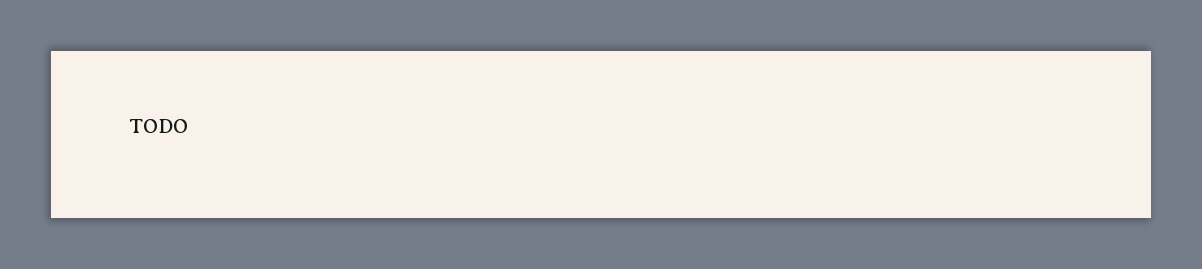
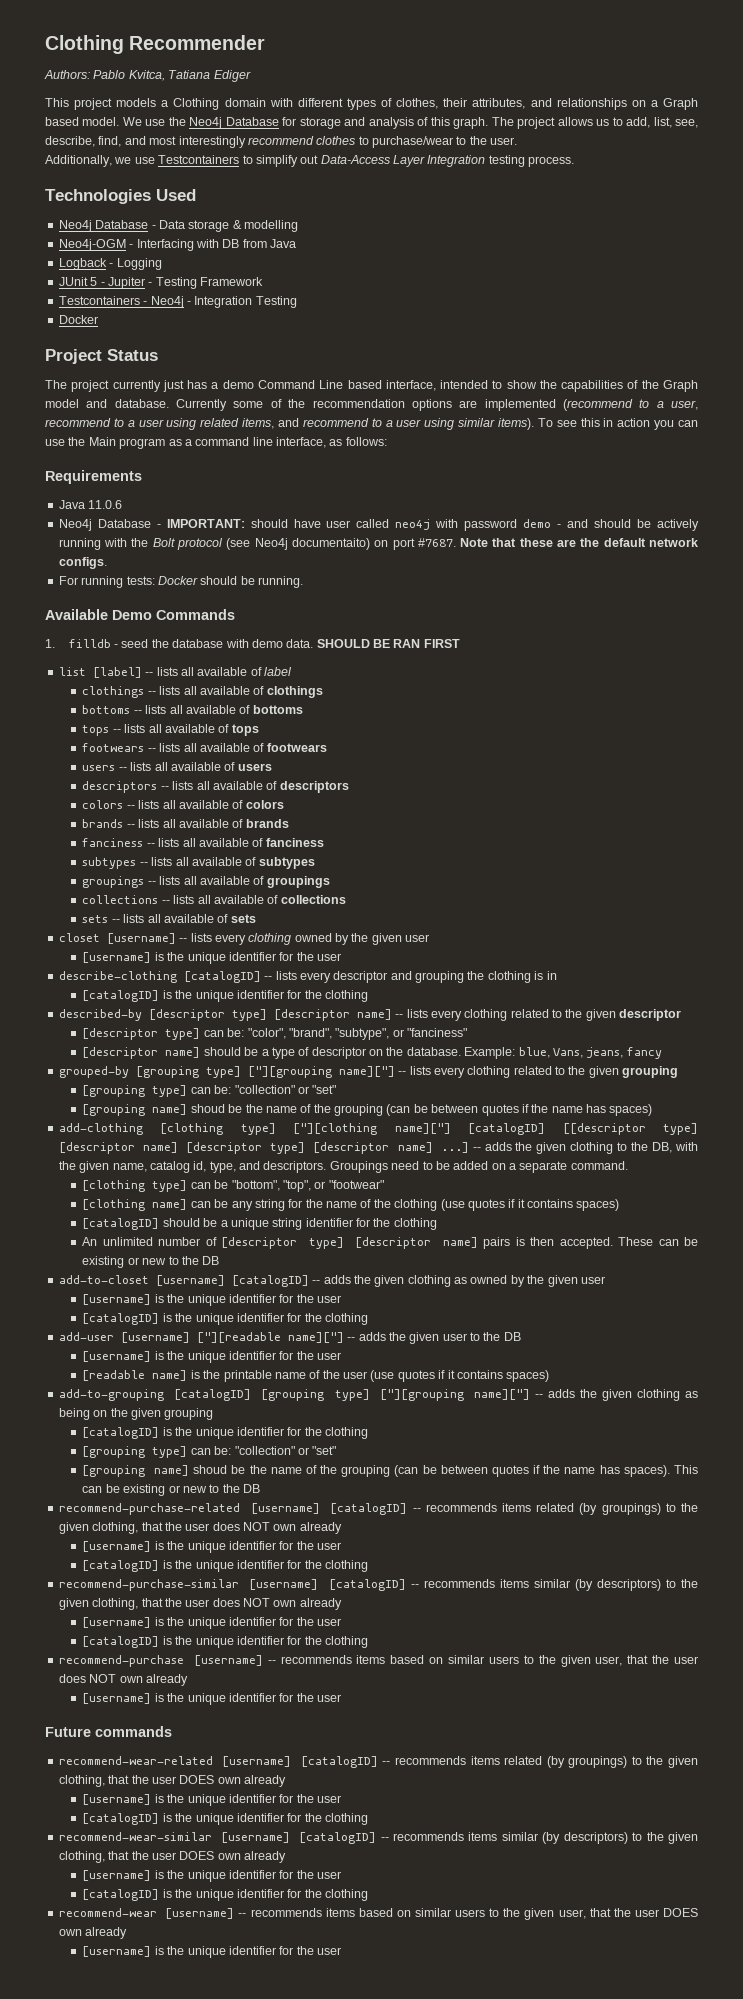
[129,119,188,133] TODO -> [45,35,266,54] [44,70,251,82] [45,98,699,110] [45,117,699,129] [45,136,518,148] [45,155,575,167] [45,189,196,204] [58,220,298,232] [58,239,296,251] [58,258,162,270] [58,277,263,289] [58,296,297,308] [58,315,98,324] [45,349,158,364] [45,380,699,392] [45,399,698,411] [45,418,698,430] [45,437,387,449] [45,470,142,484] [58,500,123,509] [58,519,699,531] [58,538,698,550] [58,557,107,569] [58,576,303,588] [45,609,235,620] [45,639,460,648] [58,667,292,678] [82,686,323,698] [82,705,303,714] [82,724,259,736] [82,743,327,752] [82,762,272,771] [82,781,349,793] [82,800,284,809] [82,819,289,828] [82,838,324,847] [82,857,315,869] [82,876,330,888] [82,895,346,904] [82,914,256,923] [58,933,430,945] [82,952,342,964] [58,971,557,983] [82,990,369,1002] [58,1009,682,1021] [82,1028,468,1040] [82,1047,662,1059] [58,1066,679,1078] [82,1085,337,1097] [82,1104,653,1116] [58,1123,698,1135] [58,1142,698,1154] [58,1161,628,1173] [82,1180,384,1192] [82,1199,620,1211] [82,1218,437,1230] [82,1237,698,1249] [82,1256,220,1268] [58,1275,605,1287] [82,1294,342,1306] [82,1313,369,1325] [58,1332,521,1344] [82,1351,342,1363] [82,1370,550,1382] [58,1389,699,1401] [58,1408,214,1420] [82,1427,369,1439] [82,1446,337,1458] [82,1465,698,1477] [82,1484,261,1496] [58,1503,699,1515] [58,1522,342,1534] [82,1541,342,1553] [82,1560,369,1572] [58,1579,699,1591] [58,1598,342,1610] [82,1617,342,1629] [82,1636,369,1648] [58,1655,698,1667] [58,1674,188,1686] [82,1693,342,1705] [45,1726,172,1737] [58,1756,698,1768] [58,1775,286,1787] [82,1794,342,1806] [82,1813,369,1825] [58,1832,699,1844] [58,1851,286,1863] [82,1870,342,1882] [82,1889,369,1901] [58,1908,699,1920] [58,1927,128,1939] [82,1946,342,1958] Clothing Recommender // Authors: Pablo Kvitca, Tatiana Ediger // This project models a Clothing domain with different types of clothes, their attributes, and relationships on a Graph based model. We use the Neo4j Database for storage and analysis of this graph. The project allows us to add, list, see, describe, find, and most interestingly recommend clothes to purchase/wear to the user. // Additionally, we use Testcontainers to simplify out Data-Access Layer Integration testing process. // Technologies Used // Neo4j Database - Data storage & modelling // Neo4j-OGM - Interfacing with DB from Java // Logback - Logging // JUnit 5 - Jupiter - Testing Framework // Testcontainers - Neo4j - Integration Testing // Docker // Project Status // The project currently just has a demo Command Line based interface, intended to show the capabilities of the Graph model and database. Currently some of the recommendation options are implemented (recommend to a user, recommend to a user using related items, and recommend to a user using similar items). To see this in action you can use the Main program as a command line interface, as follows: // Requirements // Java 11.0.6 // Neo4j Database - IMPORTANT: should have user called neo4j with password demo - and should be actively running with the Bolt protocol (see Neo4j documentaito) on port #7687. Note that these are the default network configs. // For running tests: Docker should be running. // Available Demo Commands // 1. filldb - seed the database with demo data. SHOULD BE RAN FIRST // list [label] -- lists all available of label // clothings -- lists all available of clothings // bottoms -- lists all available of bottoms // tops -- lists all available of tops // footwears -- lists all available of footwears // users -- lists all available of users // descriptors -- lists all available of descriptors // colors -- lists all available of colors // brands -- lists all available of brands // fanciness -- lists all available of fanciness // subtypes -- lists all available of subtypes // groupings -- lists all available of groupings // collections -- lists all available of collections // sets -- lists all available of sets // closet [username] -- lists every clothing owned by the given user // [username] is the unique identifier for the user // describe-clothing [catalogID] -- lists every descriptor and grouping the clothing is in // [catalogID] is the unique identifier for the clothing // described-by [descriptor type] [descriptor name] -- lists every clothing related to the given descriptor // [descriptor type] can be: "color", "brand", "subtype", or "fanciness" // [descriptor name] should be a type of descriptor on the database. Example: blue, Vans, jeans, fancy // grouped-by [grouping type] ["][grouping name]["] -- lists every clothing related to the given grouping // [grouping type] can be: "collection" or "set" // [grouping name] shoud be the name of the grouping (can be between quotes if the name has spaces) // add-clothing [clothing type] ["][clothing name]["] [catalogID] [[descriptor type] [descriptor name] [descriptor type] [descriptor name] ...] -- adds the given clothing to the DB, with the given name, catalog id, type, and descriptors. Groupings need to be added on a separate command. // [clothing type] can be "bottom", "top", or "footwear" // [clothing name] can be any string for the name of the clothing (use quotes if it contains spaces) // [catalogID] should be a unique string identifier for the clothing // An unlimited number of [descriptor type] [descriptor name] pairs is then accepted. These can be existing or new to the DB // add-to-closet [username] [catalogID] -- adds the given clothing as owned by the given user // [username] is the unique identifier for the user // [catalogID] is the unique identifier for the clothing // add-user [username] ["][readable name]["] -- adds the given user to the DB // [username] is the unique identifier for the user // [readable name] is the printable name of the user (use quotes if it contains spaces) // add-to-grouping [catalogID] [grouping type] ["][grouping name]["] -- adds the given clothing as being on the given grouping // [catalogID] is the unique identifier for the clothing // [grouping type] can be: "collection" or "set" // [grouping name] shoud be the name of the grouping (can be between quotes if the name has spaces). This can be existing or new to the DB // recommend-purchase-related [username] [catalogID] -- recommends items related (by groupings) to the given clothing, that the user does NOT own already // [username] is the unique identifier for the user // [catalogID] is the unique identifier for the clothing // recommend-purchase-similar [username] [catalogID] -- recommends items similar (by descriptors) to the given clothing, that the user does NOT own already // [username] is the unique identifier for the user // [catalogID] is the unique identifier for the clothing // recommend-purchase [username] -- recommends items based on similar users to the given user, that the user does NOT own already // [username] is the unique identifier for the user // Future commands // recommend-wear-related [username] [catalogID] -- recommends items related (by groupings) to the given clothing, that the user DOES own already // [username] is the unique identifier for the user // [catalogID] is the unique identifier for the clothing // recommend-wear-similar [username] [catalogID] -- recommends items similar (by descriptors) to the given clothing, that the user DOES own already // [username] is the unique identifier for the user // [catalogID] is the unique identifier for the clothing // recommend-wear [username] -- recommends items based on similar users to the given user, that the user DOES own already // [username] is the unique identifier for the user

